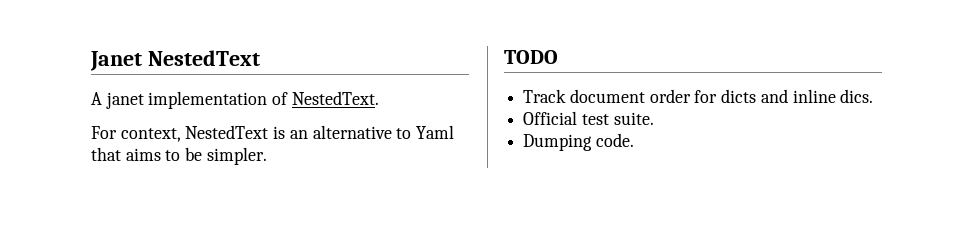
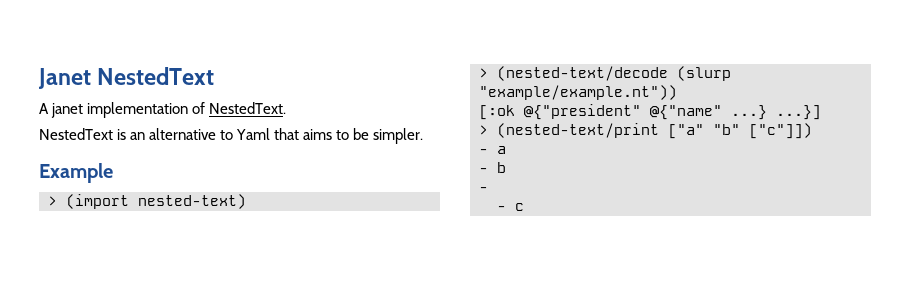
[91,126,181,142] For context, -> (287, 108) none
[504,50,558,64] [523,89,874,103] [523,111,654,125] [523,133,634,151] TODO // Track document order for dicts and inline dics. // Official test suite. // Dumping code. -> [39,163,113,183] [48,194,246,209] [479,66,731,81] [479,85,677,100] [479,104,821,120] [479,123,812,139] [479,146,506,154] [479,162,506,173] [479,187,488,192] [497,203,524,211] Example // > (import nested-text) // > (nested-text/decode (slurp "example/example.nt")) // [:ok @{"president" @{"name" ...} ...}] // > (nested-text/print ["a" "b" ["c"]]) // - a // - b // - // - c

